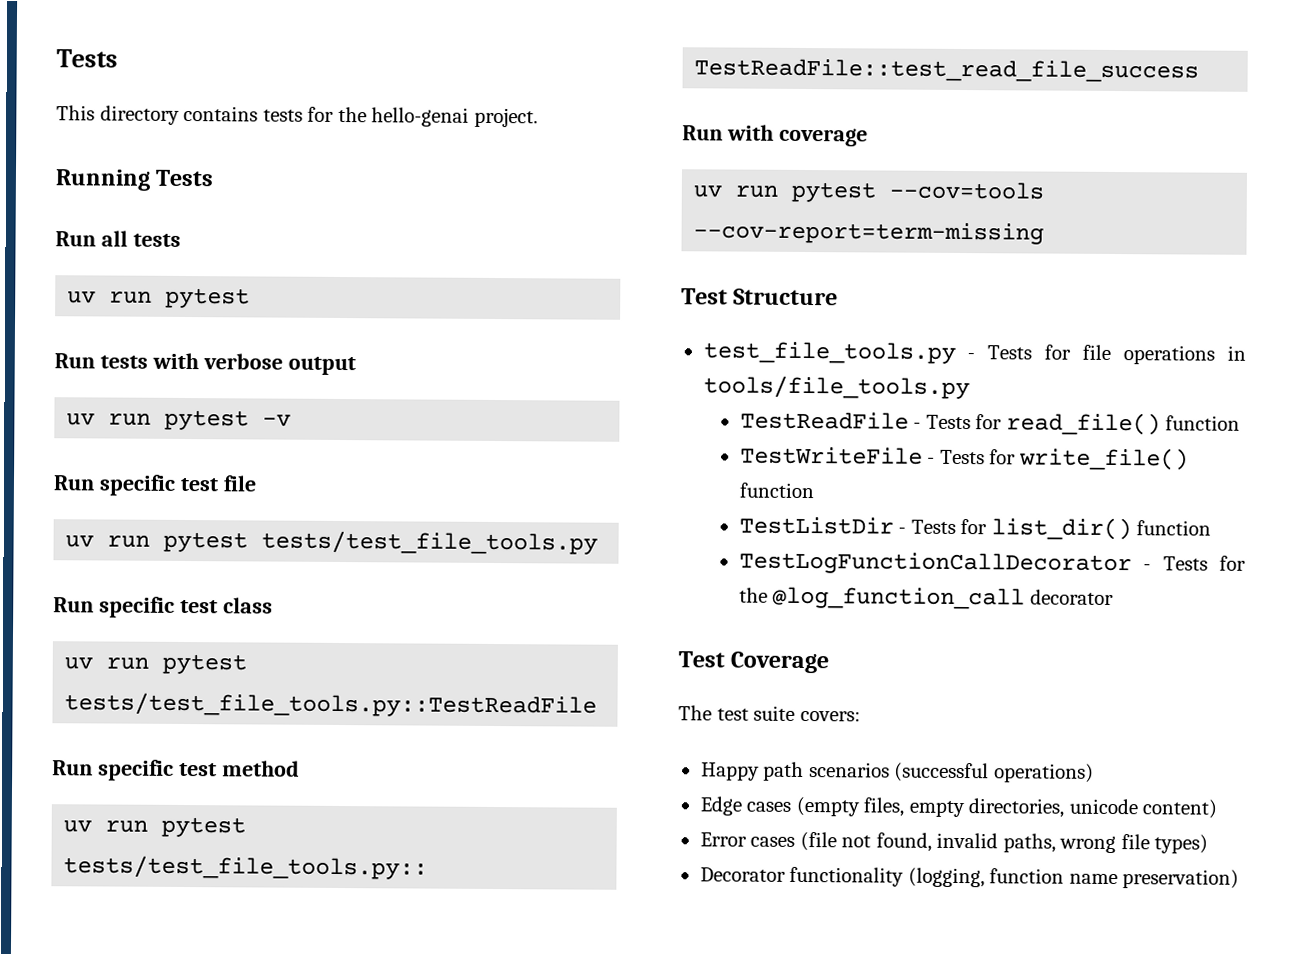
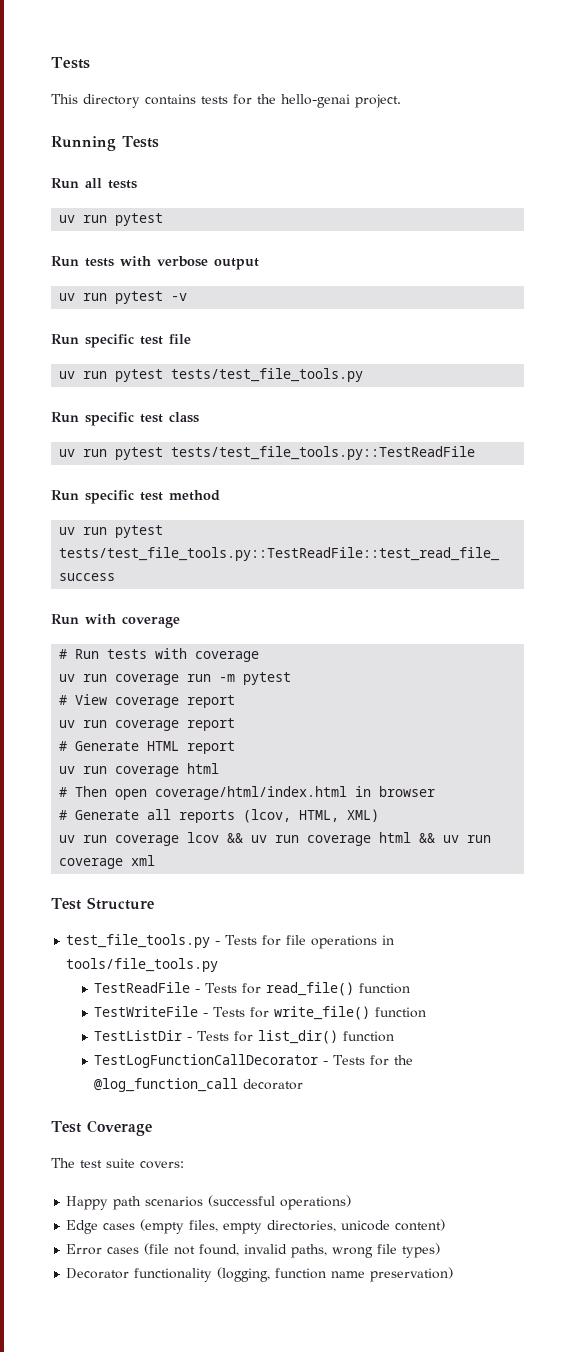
[693,181,1045,203] [693,221,1045,245] uv run pytest --cov=tools --cov-report=term-missing -> [59,648,260,662] [59,672,292,685] [59,694,236,708] [59,718,236,731] [59,741,236,754] [59,763,220,777] [59,786,436,800] [59,809,380,823] [59,832,492,846] [59,855,156,869] # Run tests with coverage // uv run coverage run -m pytest // # View coverage report // uv run coverage report // # Generate HTML report // uv run coverage html // # Then open coverage/html/index.html in browser // # Generate all reports (lcov, HTML, XML) // uv run coverage lcov && uv run coverage html && uv run coverage xml

